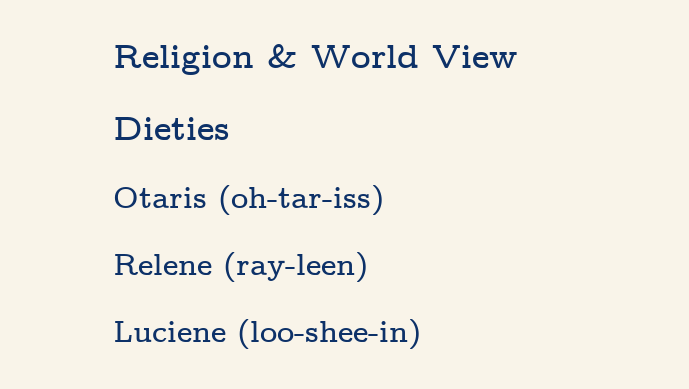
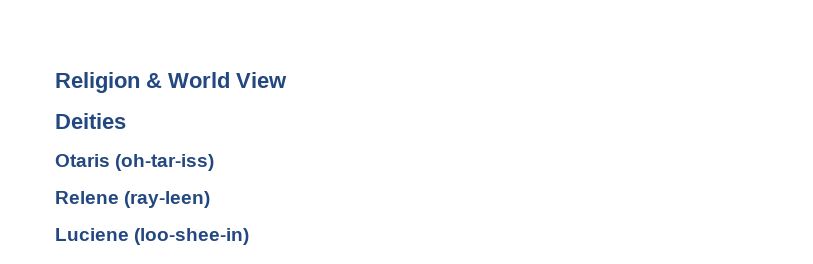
[113,117,229,140] Dieties -> [55,113,126,129] Deities

